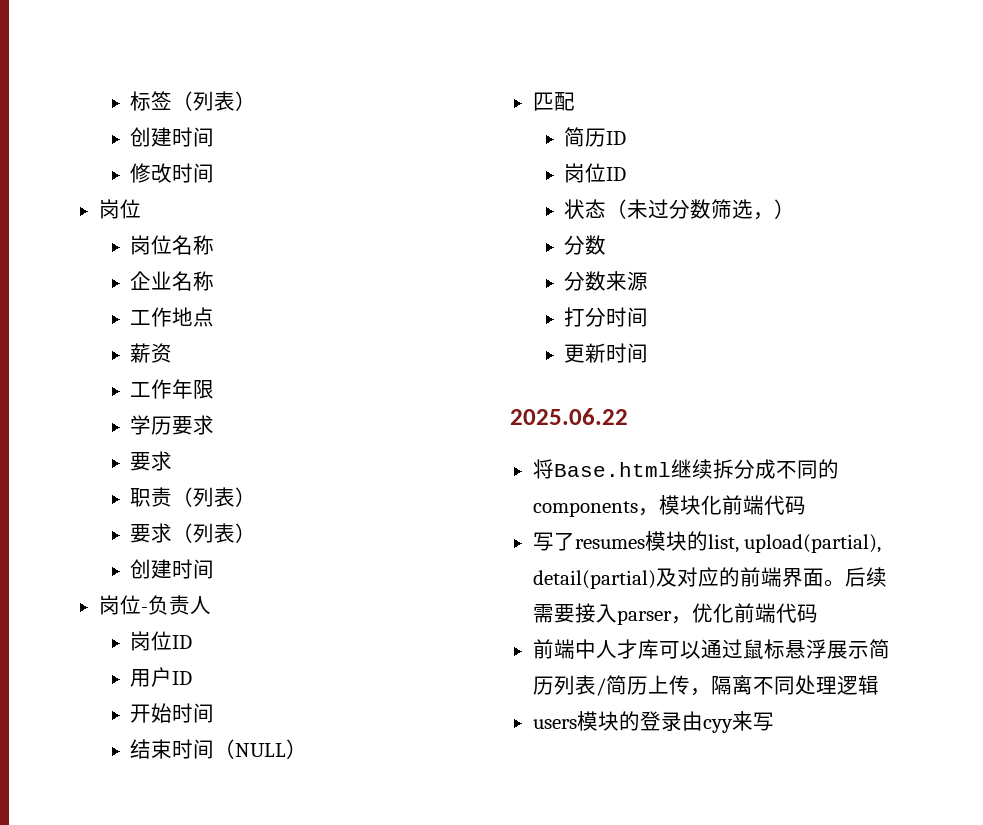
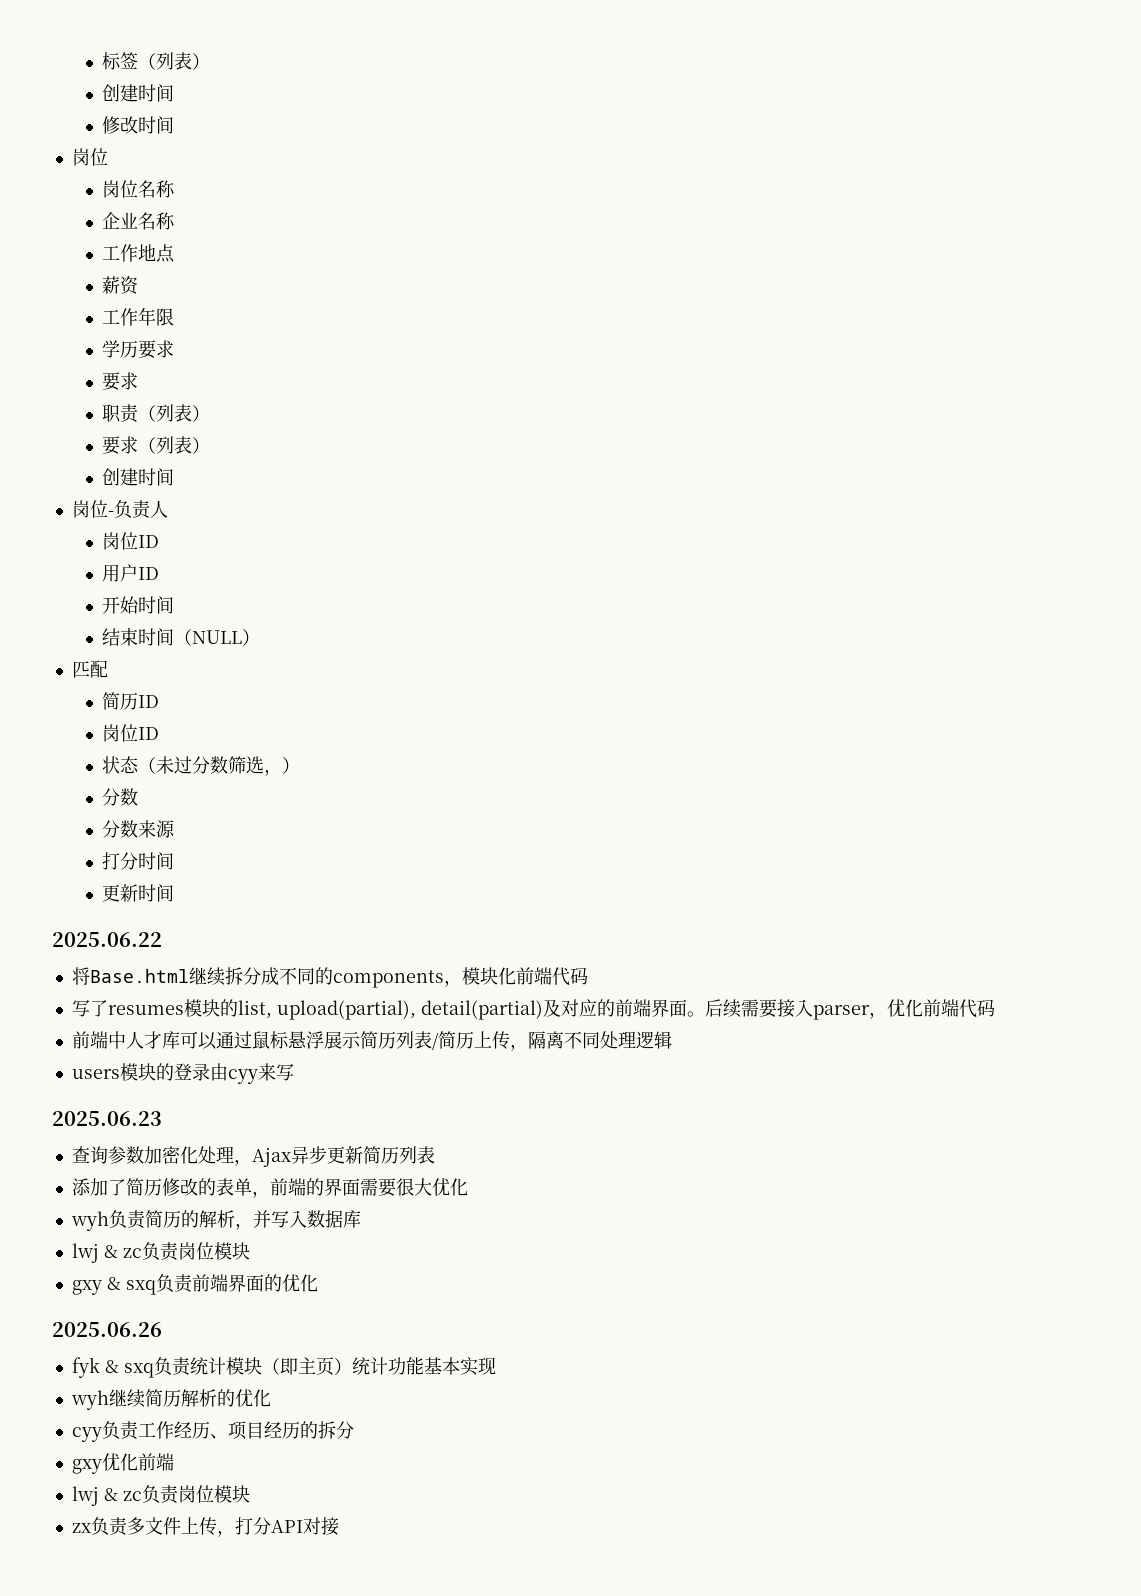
(774, 721) none -> [52,1111,162,1126] [71,1146,435,1167] [71,1178,468,1198] [70,1210,361,1231] [71,1242,250,1263] [71,1274,318,1295] [52,1322,162,1337] [71,1357,496,1378] [70,1389,271,1410] [71,1421,354,1442] [71,1453,174,1474] [71,1485,250,1506] [71,1517,339,1537] // 2025.06.23 // 查询参数加密化处理，Ajax异步更新简历列表 // 添加了简历修改的表单，前端的界面需要很大优化 // wyh负责简历的解析，并写入数据库 // lwj & zc负责岗位模块 // gxy & sxq负责前端界面的优化 // 2025.06.26 // fyk & sxq负责统计模块（即主页）统计功能基本实现 // wyh继续简历解析的优化 // cyy负责工作经历、项目经历的拆分 // gxy优化前端 // lwj & zc负责岗位模块 // zx负责多文件上传，打分API对接

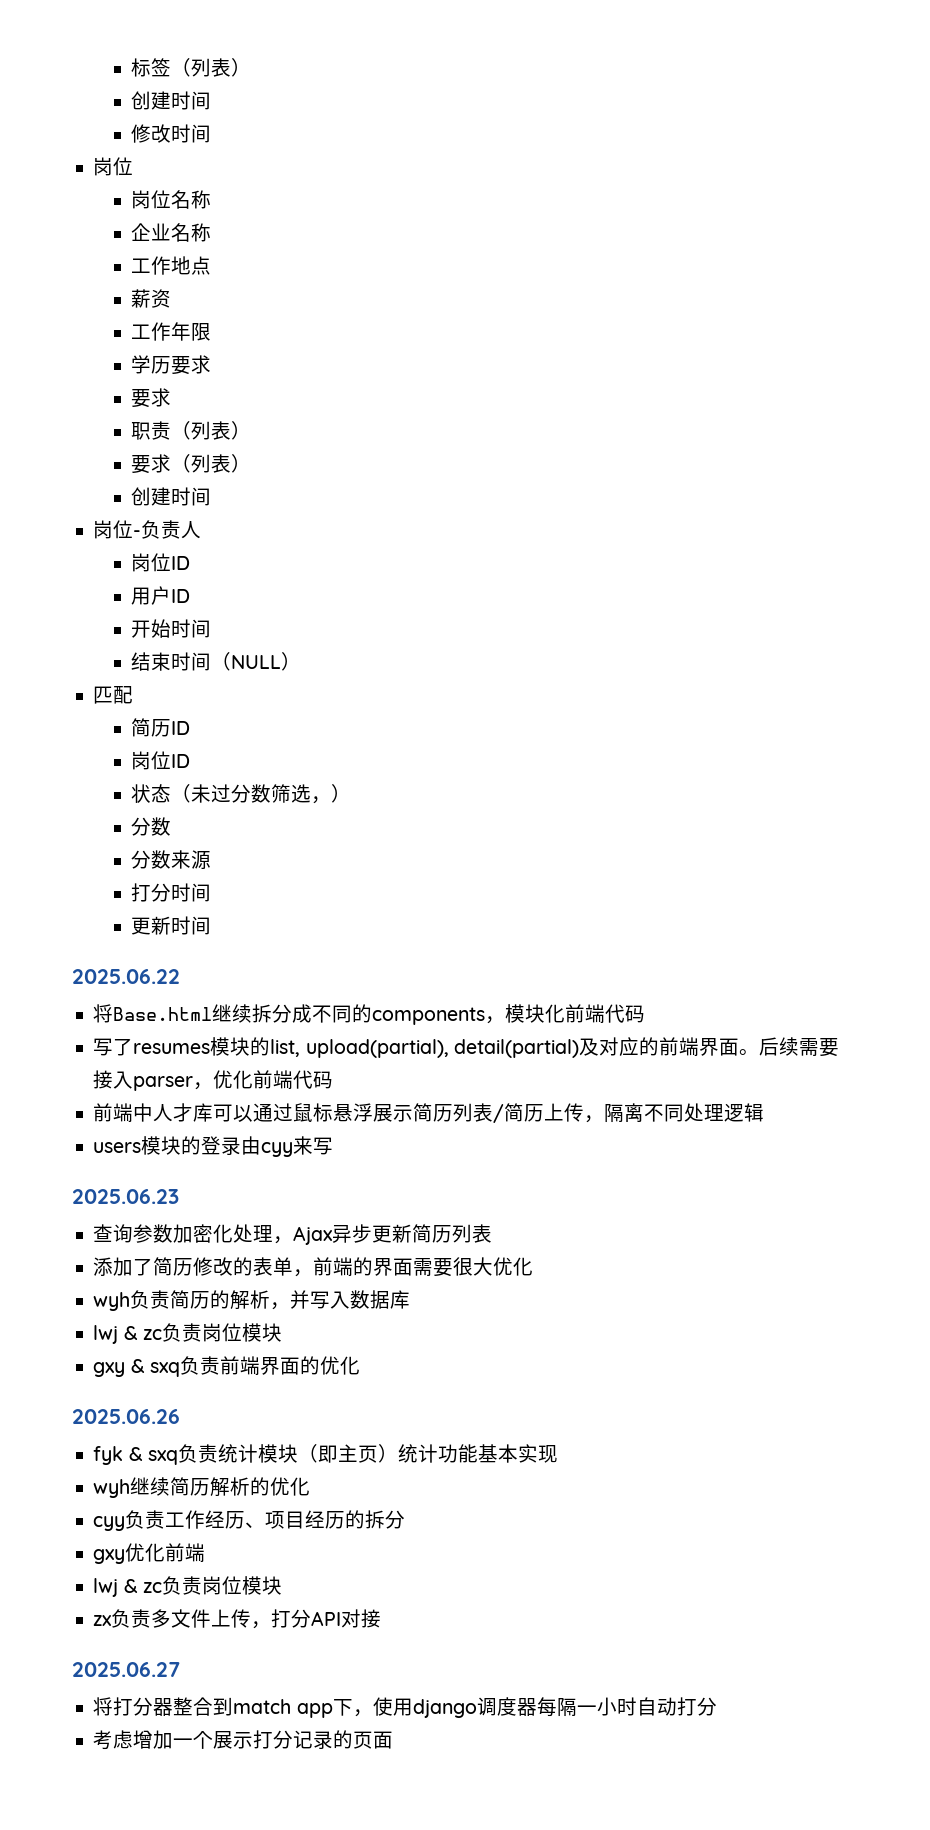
(339, 1526) none -> [72,1662,180,1677] [93,1697,717,1718] [93,1730,394,1750] // 2025.06.27 // 将打分器整合到match app下，使用django调度器每隔一小时自动打分 // 考虑增加一个展示打分记录的页面

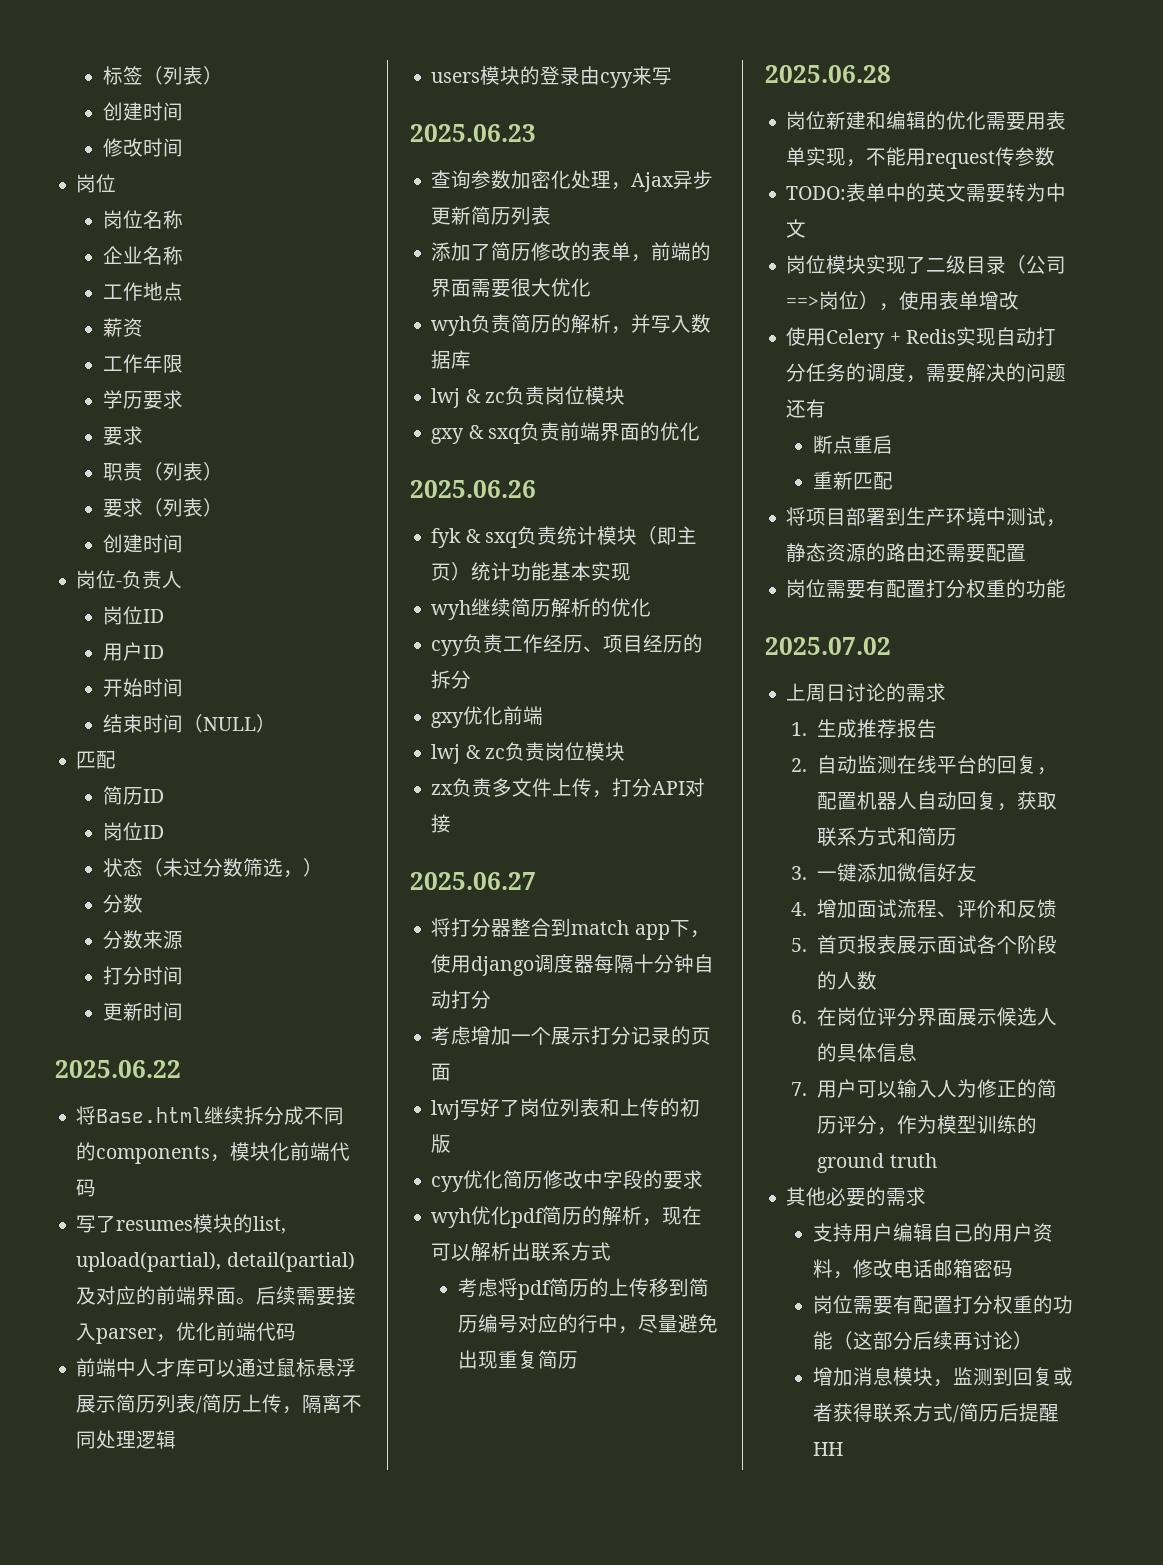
[576,1697,637,1716] 一小时 -> [634,954,695,973] 十分钟
(394, 1740) none -> [431,1098,701,1120] [431,1134,452,1153] [431,1170,704,1192] [431,1206,703,1228] [431,1242,612,1262] [457,1278,709,1300] [457,1314,718,1334] [457,1350,578,1369] [765,65,891,83] [786,111,1067,131] [786,147,1056,169] [786,183,1067,203] [786,219,807,238] [786,255,1067,274] [786,291,1020,311] [786,327,1056,349] [786,363,1067,383] [786,399,827,418] [812,435,893,454] [812,471,893,490] [786,507,1067,527] [786,543,1027,563] [786,579,1067,599] [765,637,891,655] [786,683,947,702] [791,719,938,738] [791,755,1058,775] [817,791,1058,811] [817,827,958,846] [791,863,978,882] [791,899,1058,918] [791,935,1058,954] [817,971,878,990] [791,1007,1058,1026] [817,1043,918,1062] [791,1079,1058,1098] [817,1115,1038,1135] [817,1153,937,1173] [786,1187,927,1207] [812,1223,1053,1242] [812,1259,1013,1279] [812,1295,1073,1315] [812,1331,1033,1350] [812,1367,1073,1387] [812,1403,1059,1423] [812,1442,843,1456] // lwj写好了岗位列表和上传的初版 // cyy优化简历修改中字段的要求 // wyh优化pdf简历的解析，现在可以解析出联系方式 // 考虑将pdf简历的上传移到简历编号对应的行中，尽量避免出现重复简历 // 2025.06.28 // 岗位新建和编辑的优化需要用表单实现，不能用request传参数 // TODO:表单中的英文需要转为中文 // 岗位模块实现了二级目录（公司==>岗位），使用表单增改 // 使用Celery + Redis实现自动打分任务的调度，需要解决的问题还有 // 断点重启 // 重新匹配 // 将项目部署到生产环境中测试，静态资源的路由还需要配置 // 岗位需要有配置打分权重的功能 // 2025.07.02 // 上周日讨论的需求 // 1.生成推荐报告 // 2.自动监测在线平台的回复，配置机器人自动回复，获取联系方式和简历 // 3.一键添加微信好友 // 4.增加面试流程、评价和反馈 // 5.首页报表展示面试各个阶段的人数 // 6.在岗位评分界面展示候选人的具体信息 // 7.用户可以输入人为修正的简历评分，作为模型训练的ground truth // 其他必要的需求 // 支持用户编辑自己的用户资料，修改电话邮箱密码 // 岗位需要有配置打分权重的功能（这部分后续再讨论） // 增加消息模块，监测到回复或者获得联系方式/简历后提醒HH

